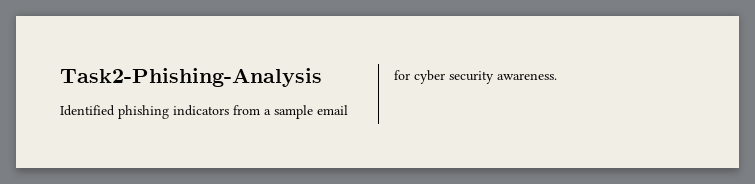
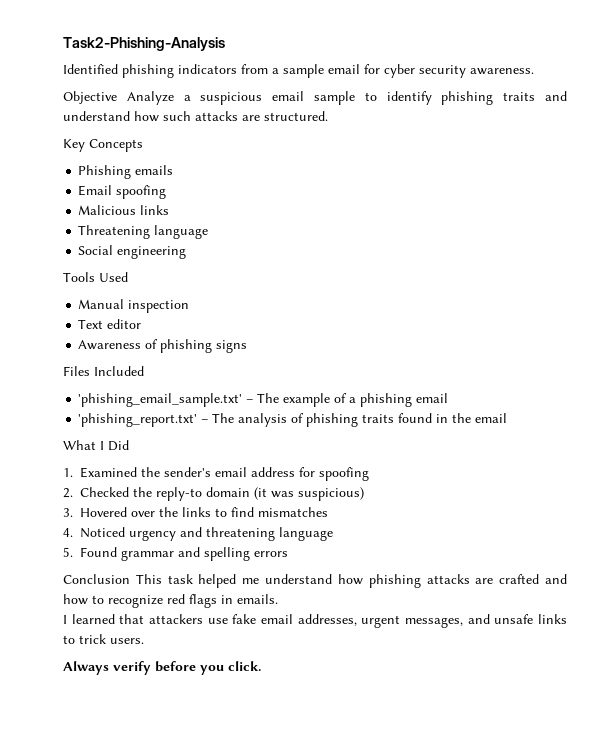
(557, 76) none -> [63,91,567,105] [63,111,328,122] [63,139,143,152] [78,165,174,179] [78,185,167,199] [78,205,170,215] [78,225,209,239] [78,245,187,259] [63,272,128,282] [78,299,190,313] [78,319,142,329] [78,339,248,353] [63,366,144,376] [78,393,449,407] [78,413,508,427] [63,440,129,451] [63,467,369,481] [63,487,364,501] [63,507,328,517] [63,527,333,541] [63,547,288,561] [63,574,567,588] [63,594,278,608] [63,614,567,628] [63,634,144,644] [63,661,261,675] // Objective Analyze a suspicious email sample to identify phishing traits and understand how such attacks are structured. // Key Concepts // Phishing emails // Email spoofing // Malicious links // Threatening language // Social engineering // Tools Used // Manual inspection // Text editor // Awareness of phishing signs // Files Included // 'phishing_email_sample.txt' – The example of a phishing email // 'phishing_report.txt' – The analysis of phishing traits found in the email // What I Did // 1. Examined the sender's email address for spoofing // 2. Checked the reply-to domain (it was suspicious) // 3. Hovered over the links to find mismatches // 4. Noticed urgency and threatening language // 5. Found grammar and spelling errors // Conclusion This task helped me understand how phishing attacks are crafted and how to recognize red flags in emails. // I learned that attackers use fake email addresses, urgent messages, and unsafe links to trick users. // Always verify before you click.

